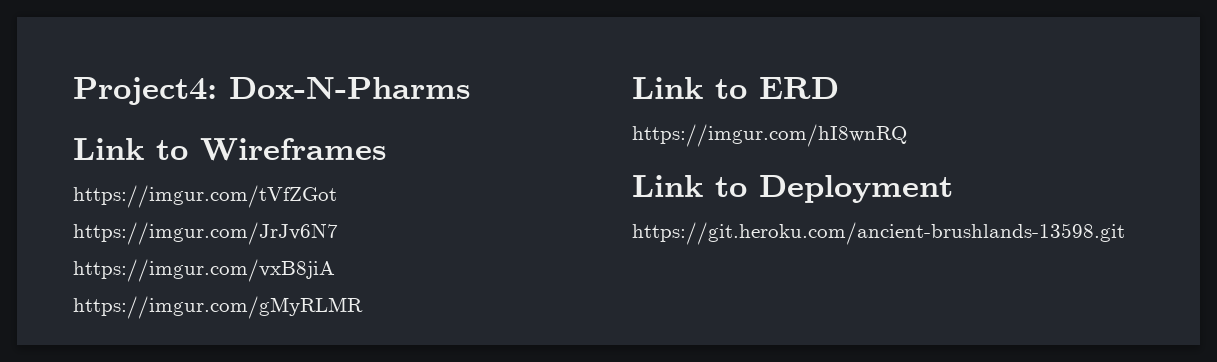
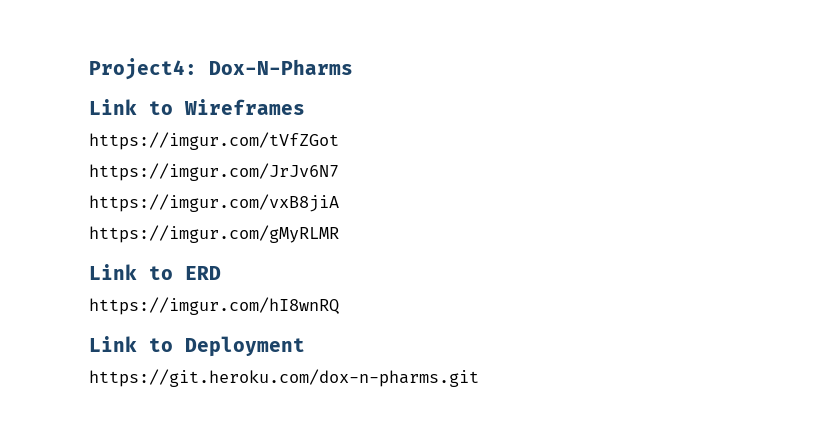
[632,222,1125,245] https://git.heroku.com/ancient-brushlands-13598.git -> [89,369,479,387] https://git.heroku.com/dox-n-pharms.git

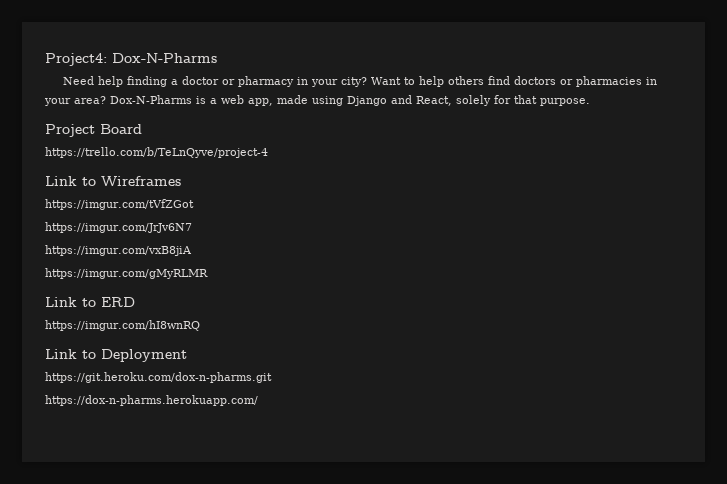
(353, 67) none -> [63,76,658,87] [44,95,590,106] [45,124,142,137] [45,147,268,158] // Need help finding a doctor or pharmacy in your city? Want to help others find doctors or pharmacies in your area? Dox-N-Pharms is a web app, made using Django and React, solely for that purpose. // Project Board // https://trello.com/b/TeLnQyve/project-4
(479, 378) none -> [45,395,258,406] // https://dox-n-pharms.herokuapp.com/

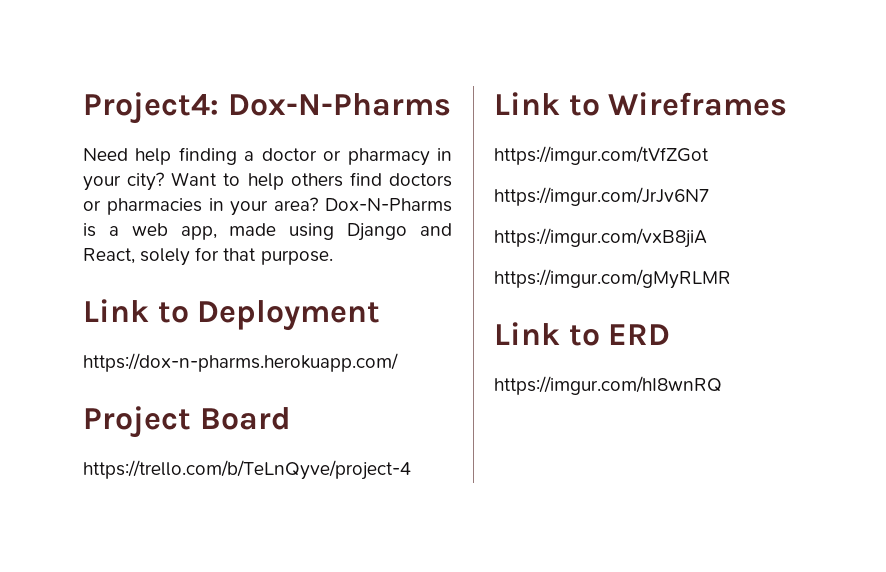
(590, 102) none -> [83,299,381,331] [83,353,398,372] // Link to Deployment // https://dox-n-pharms.herokuapp.com/
[45,349,187,362] [45,372,272,383] [45,395,258,406] // Link to Deployment // https://git.heroku.com/dox-n-pharms.git // https://dox-n-pharms.herokuapp.com/ -> (722, 385) none

